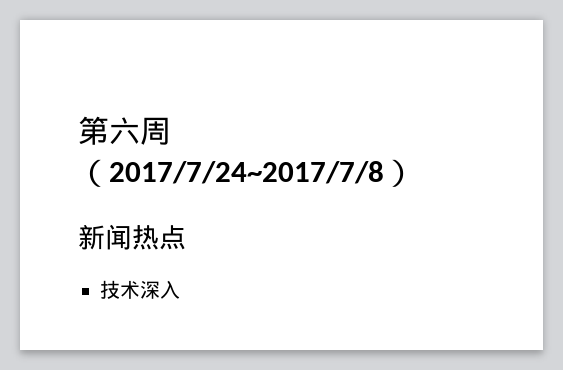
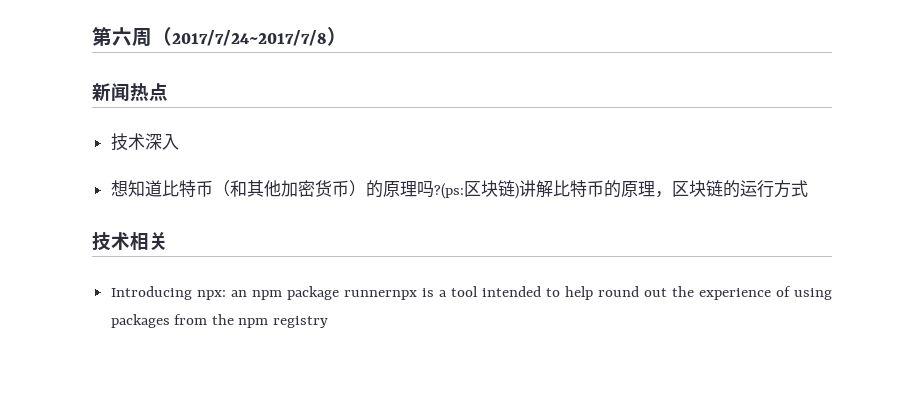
(180, 289) none -> [110,180,808,199] [92,232,168,251] [110,286,832,300] [110,314,329,328] // 想知道比特币（和其他加密货币）的原理吗?(ps:区块链)讲解比特币的原理，区块链的运行方式 // 技术相关 // Introducing npx: an npm package runnernpx is a tool intended to help round out the experience of using packages from the npm registry

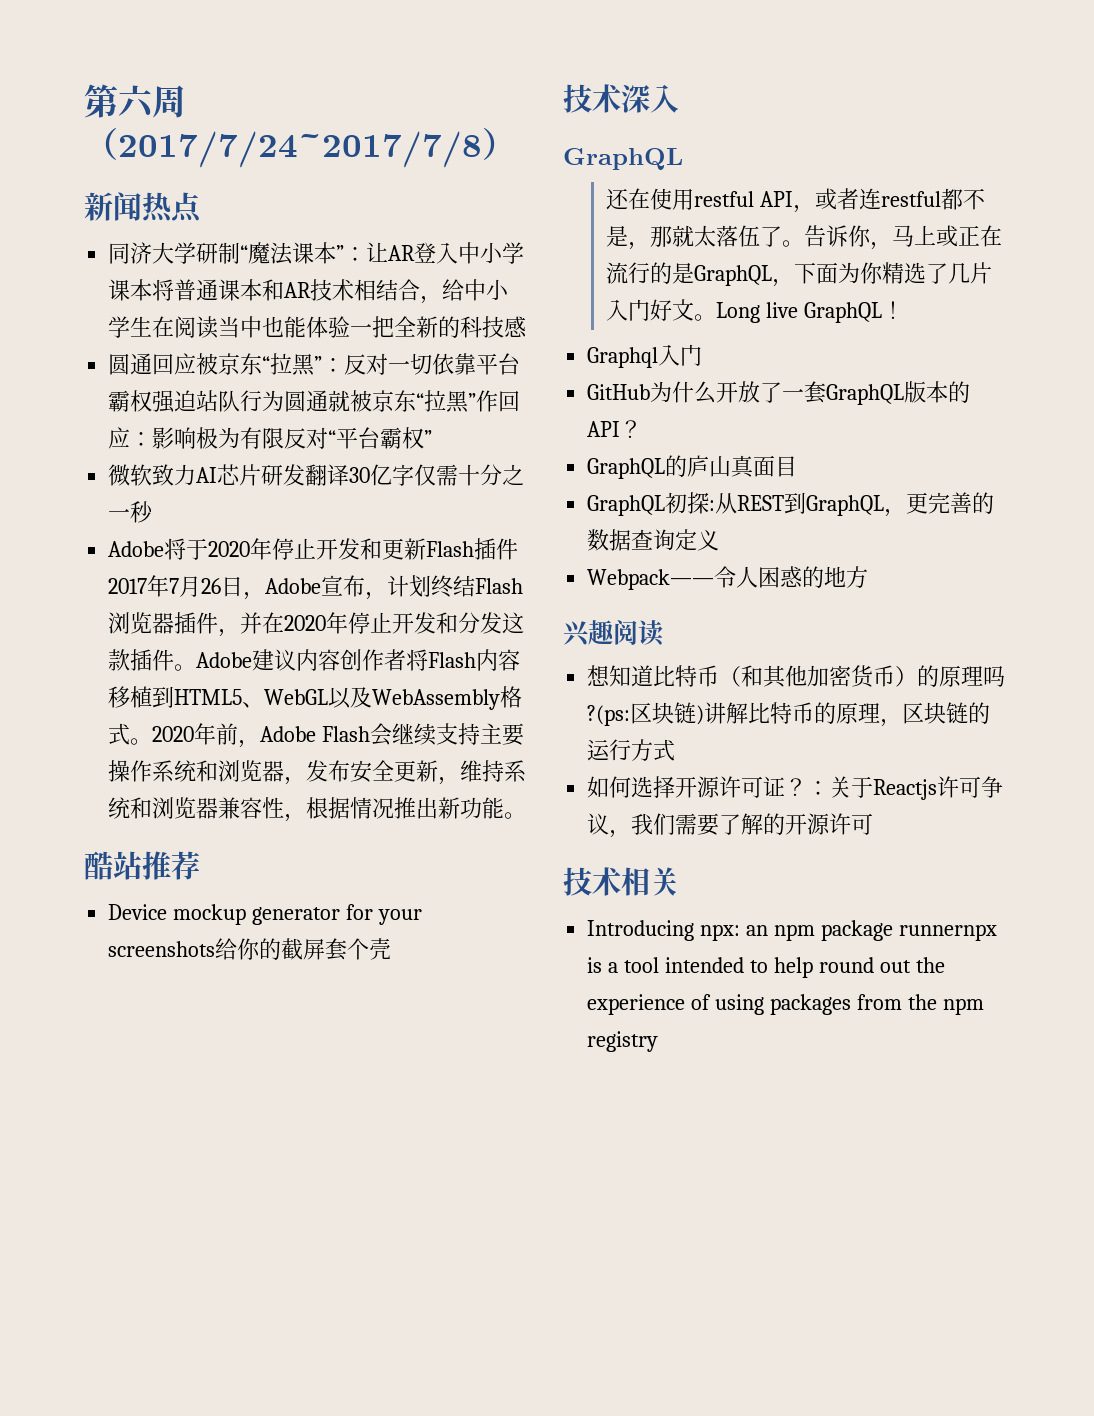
[110,133,179,151] 技术深入 -> [108,242,525,265] [108,279,510,304] [108,316,528,339] [108,353,521,376] [108,390,521,413] [108,427,433,449] [108,464,525,486] [108,501,154,523] [108,538,519,560] [108,575,524,600] [108,612,525,637] [108,649,521,671] [108,686,523,710] [108,723,525,748] [108,760,527,785] [108,797,527,822] [84,851,200,880] [108,904,422,925] [108,938,392,961] [563,84,679,113] [563,148,683,170] [606,188,986,213] [606,225,1003,250] [606,262,993,287] [606,299,905,323] [587,344,703,368] [587,381,971,405] [587,420,643,438] [587,455,798,479] [587,492,995,517] [587,529,720,551] [587,566,869,590] [563,620,664,647] 同济大学研制“魔法课本”：让AR登入中小学课本将普通课本和AR技术相结合，给中小学生在阅读当中也能体验一把全新的科技感 // 圆通回应被京东“拉黑”：反对一切依靠平台霸权强迫站队行为圆通就被京东“拉黑”作回应：影响极为有限反对“平台霸权” // 微软致力AI芯片研发翻译30亿字仅需十分之一秒 // Adobe将于2020年停止开发和更新Flash插件2017年7月26日，Adobe宣布，计划终结Flash浏览器插件，并在2020年停止开发和分发这款插件。Adobe建议内容创作者将Flash内容移植到HTML5、WebGL以及WebAssembly格式。2020年前，Adobe Flash会继续支持主要操作系统和浏览器，发布安全更新，维持系统和浏览器兼容性，根据情况推出新功能。 // 酷站推荐 // Device mockup generator for your screenshots给你的截屏套个壳 // 技术深入 // GraphQL // 还在使用restful API，或者连restful都不是，那就太落伍了。告诉你，马上或正在流行的是GraphQL，下面为你精选了几片入门好文。Long live GraphQL！ // Graphql入门 // GitHub为什么开放了一套GraphQL版本的API？ // GraphQL的庐山真面目 // GraphQL初探:从REST到GraphQL，更完善的数据查询定义 // Webpack——令人困惑的地方 // 兴趣阅读
(808, 188) none -> [587,776,1004,800] [587,813,874,838] // 如何选择开源许可证？：关于Reactjs许可争议，我们需要了解的开源许可

